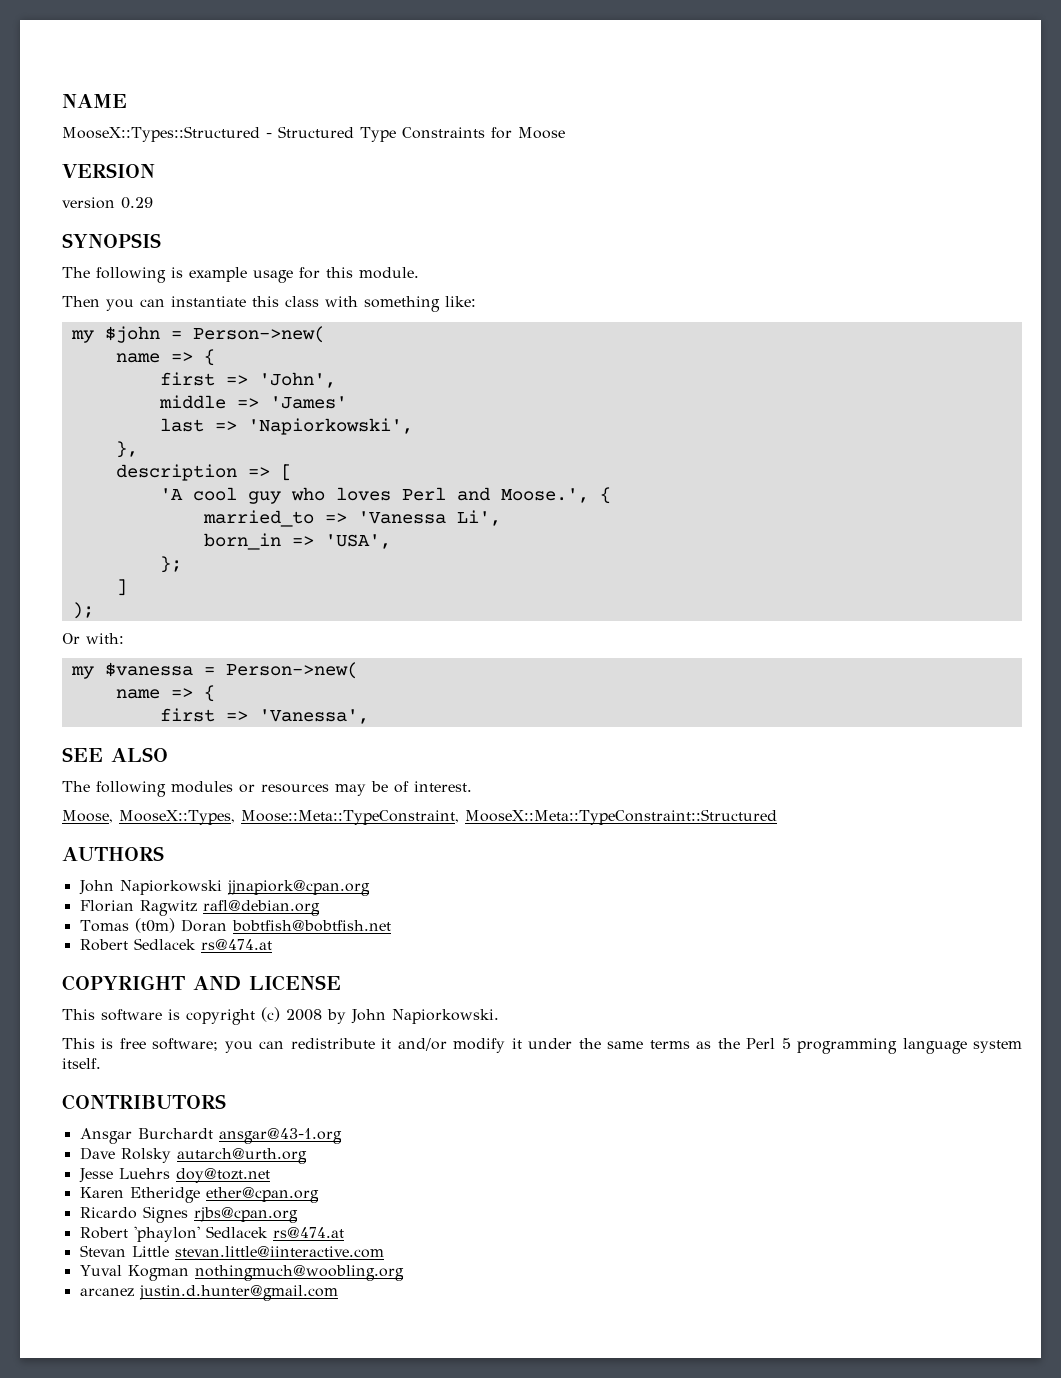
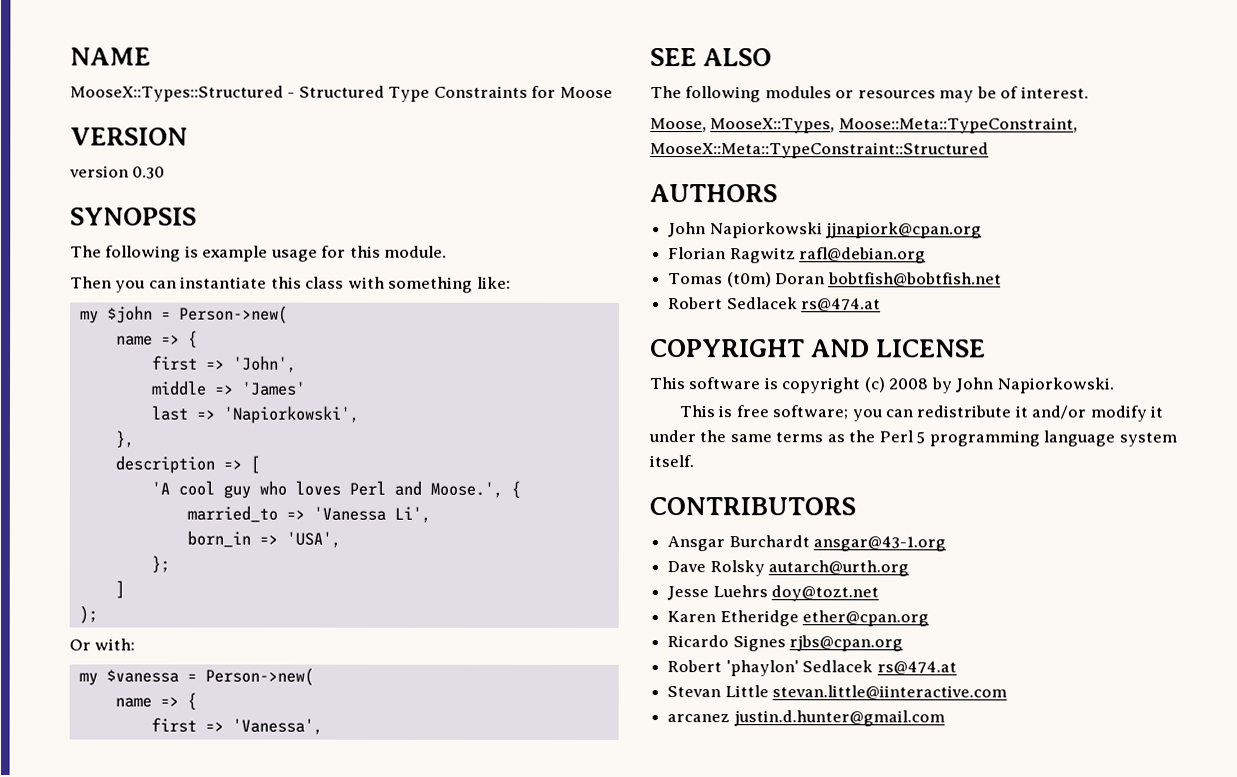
[121,197,153,209] 0.29 -> [132,166,166,179] 0.30
[79,1265,404,1281] // Yuval Kogman nothingmuch@woobling.org -> (1008, 692) none

